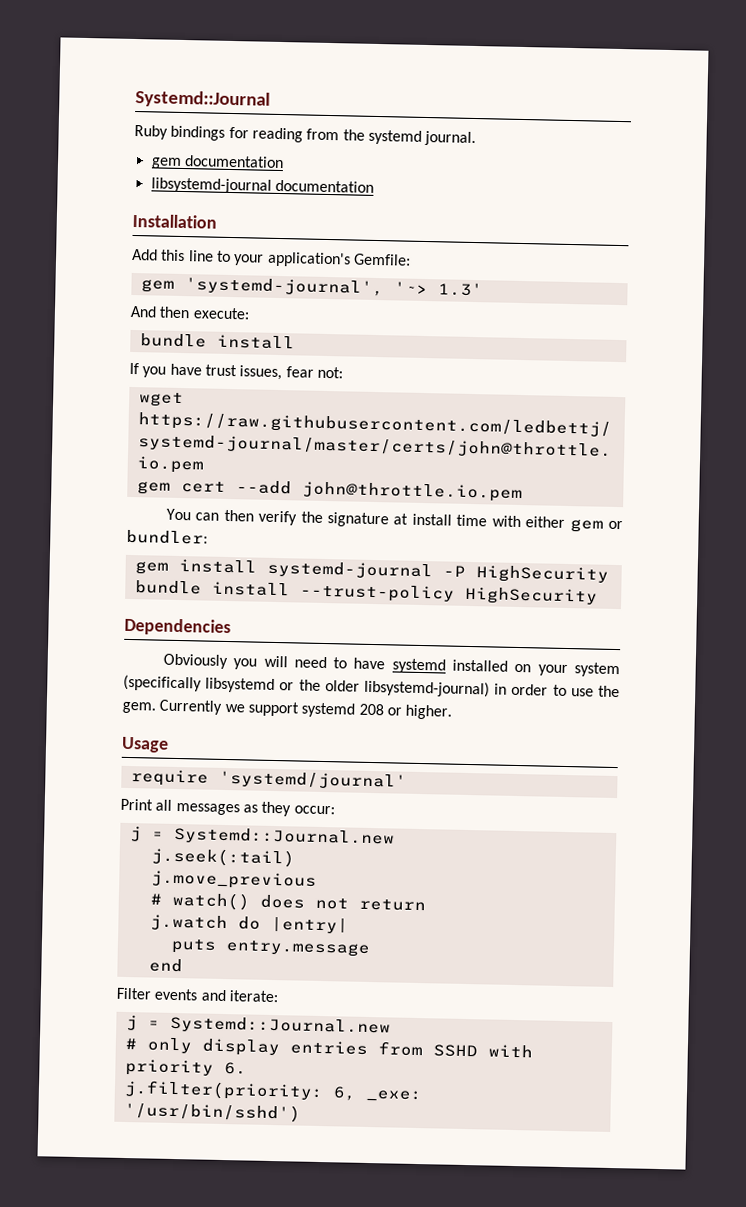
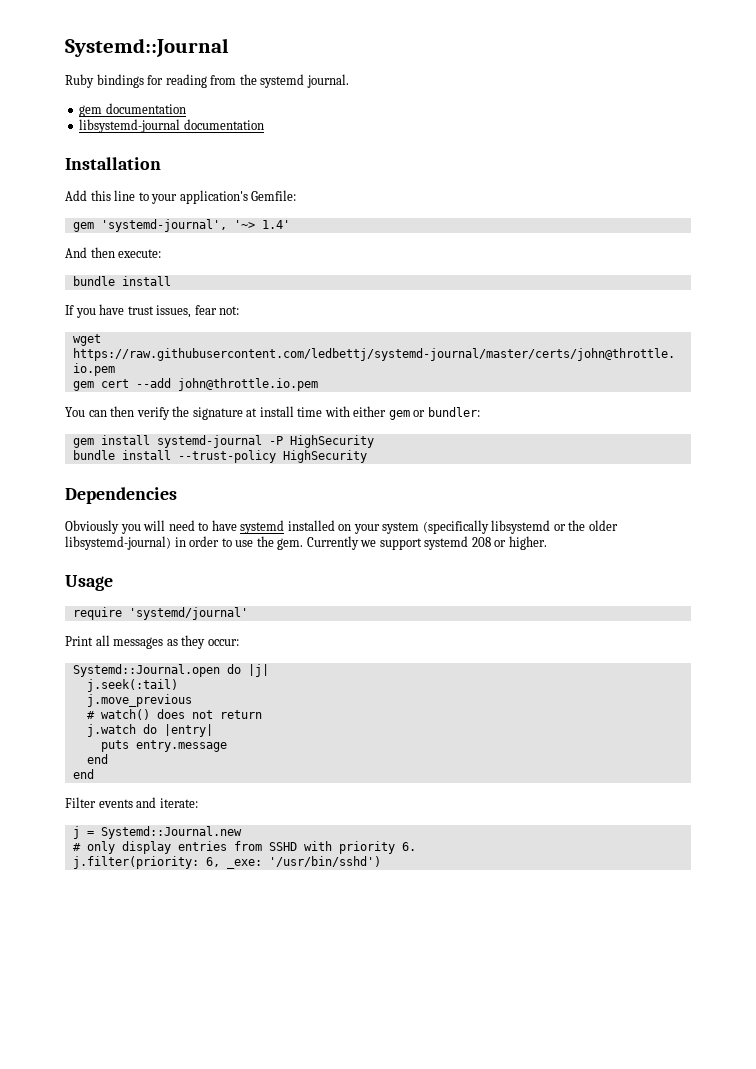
[437,282,483,297] 1.3' -> [261,220,290,229] 1.4'
[129,826,395,847] j = Systemd::Journal.new -> [72,664,269,677] Systemd::Journal.open do |j|
(183, 965) none -> [72,769,94,779] // end

